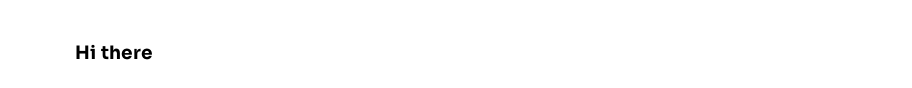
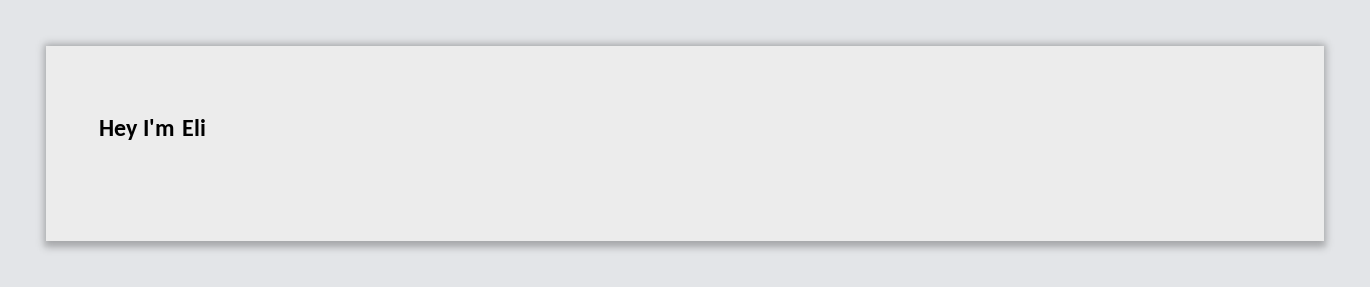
[75,44,153,60] Hi there -> [99,119,206,140] Hey I'm Eli

